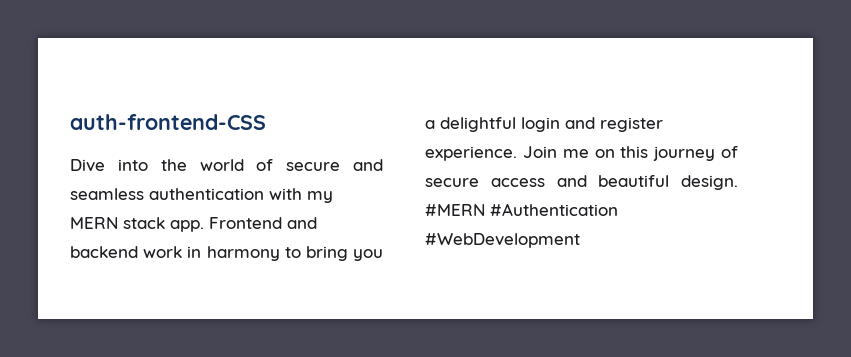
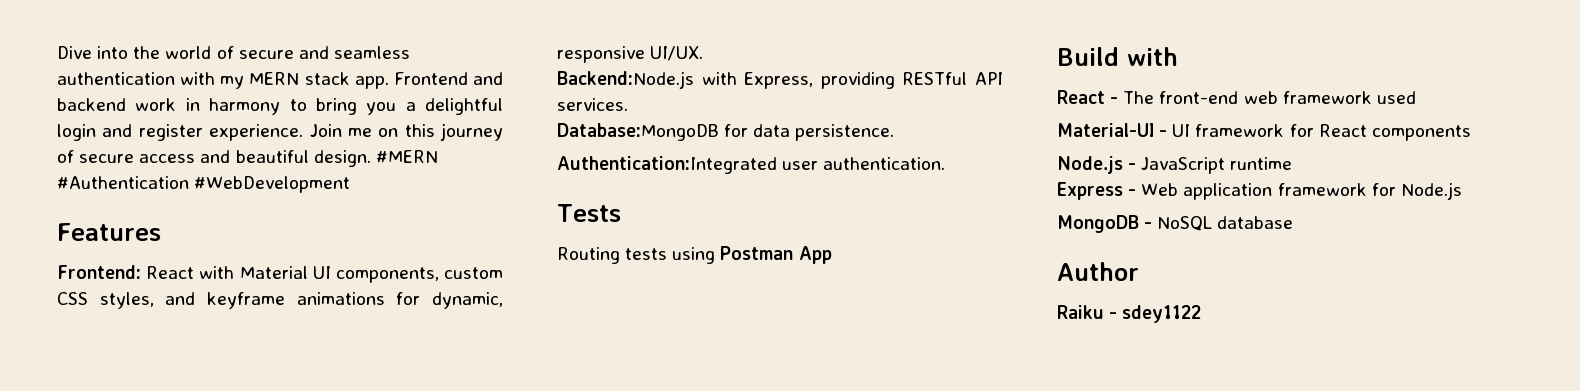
[70,114,266,130] auth-frontend-CSS // -> (57, 52) none
(580, 240) none -> [57,223,161,241] [57,265,504,283] [57,292,504,309] [557,46,704,63] [557,71,1003,89] [557,98,628,111] [557,123,895,141] [557,156,946,174] [557,204,621,222] [557,246,832,264] [1057,47,1178,66] [1057,90,1416,104] [1057,123,1471,141] [1057,156,1293,174] [1057,182,1462,200] [1057,215,1294,233] [1057,262,1139,281] [1057,305,1202,323] // Features // Frontend: React with Material UI components, custom CSS styles, and keyframe animations for dynamic, responsive UI/UX. // Backend:Node.js with Express, providing RESTful API services. // Database:MongoDB for data persistence. // Authentication:Integrated user authentication. // Tests // Routing tests using Postman App // Build with // React - The front-end web framework used // Material-UI - UI framework for React components // Node.js - JavaScript runtime // Express - Web application framework for Node.js // MongoDB - NoSQL database // Author // Raiku - sdey1122

